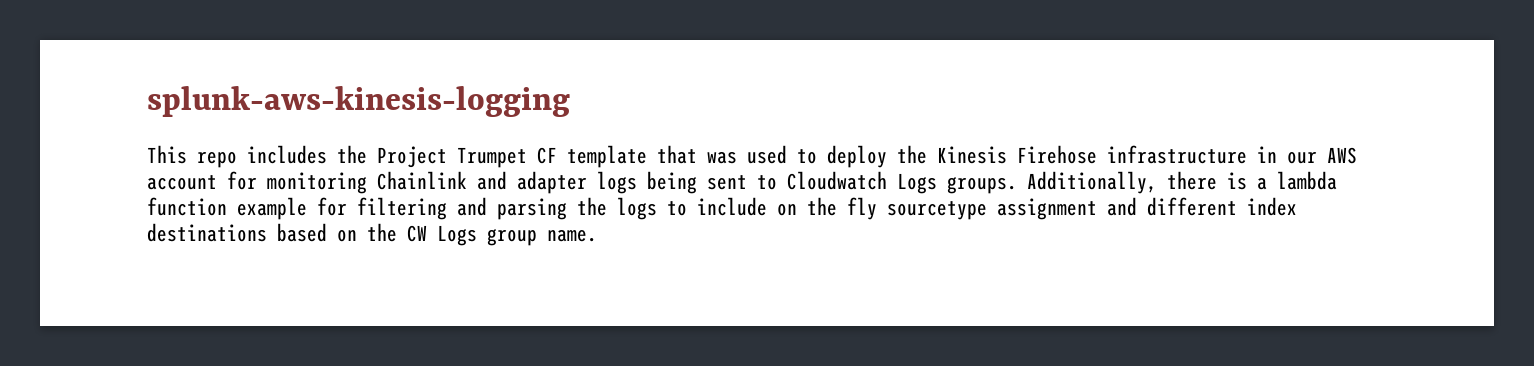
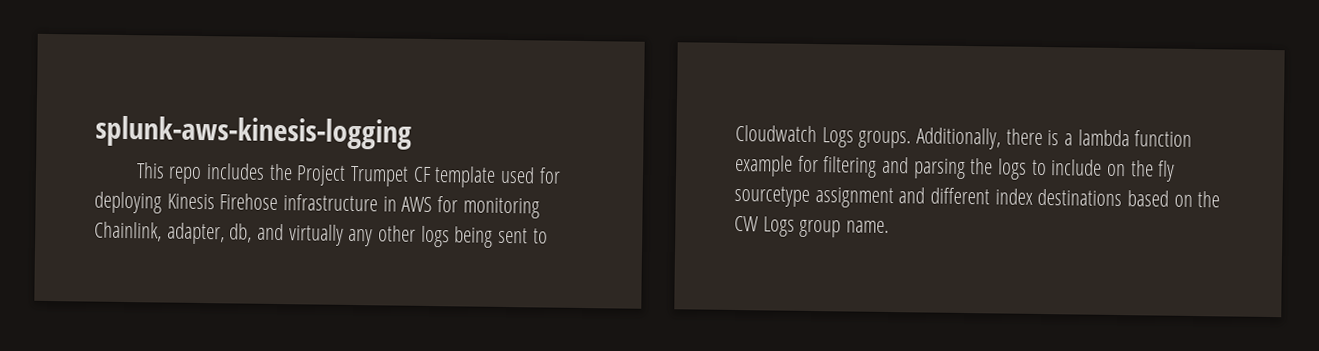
[657,145,1357,168] [147,171,587,194] that was used to deploy the Kinesis Firehose infrastructure in our AWS account for monitoring Chainlink and adapter -> [500,166,561,184] [94,191,540,219] [94,221,417,247] used for deploying Kinesis Firehose infrastructure in AWS for monitoring Chainlink, adapter, db, and virtually any other

